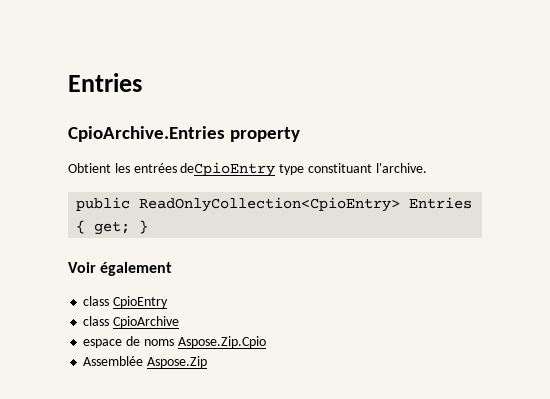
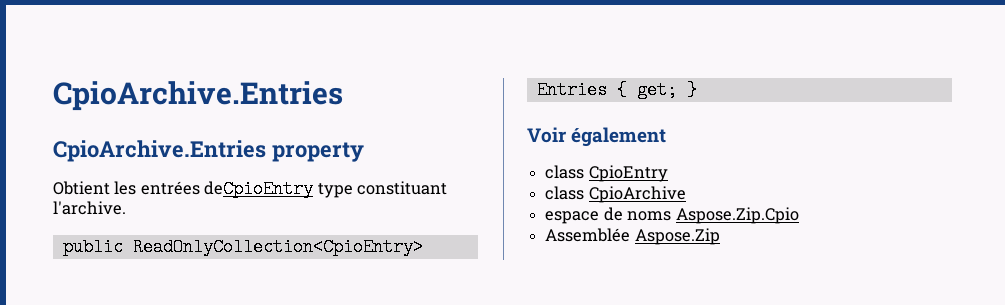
[68,73,142,92] Entries -> [53,81,343,111] CpioArchive.Entries

